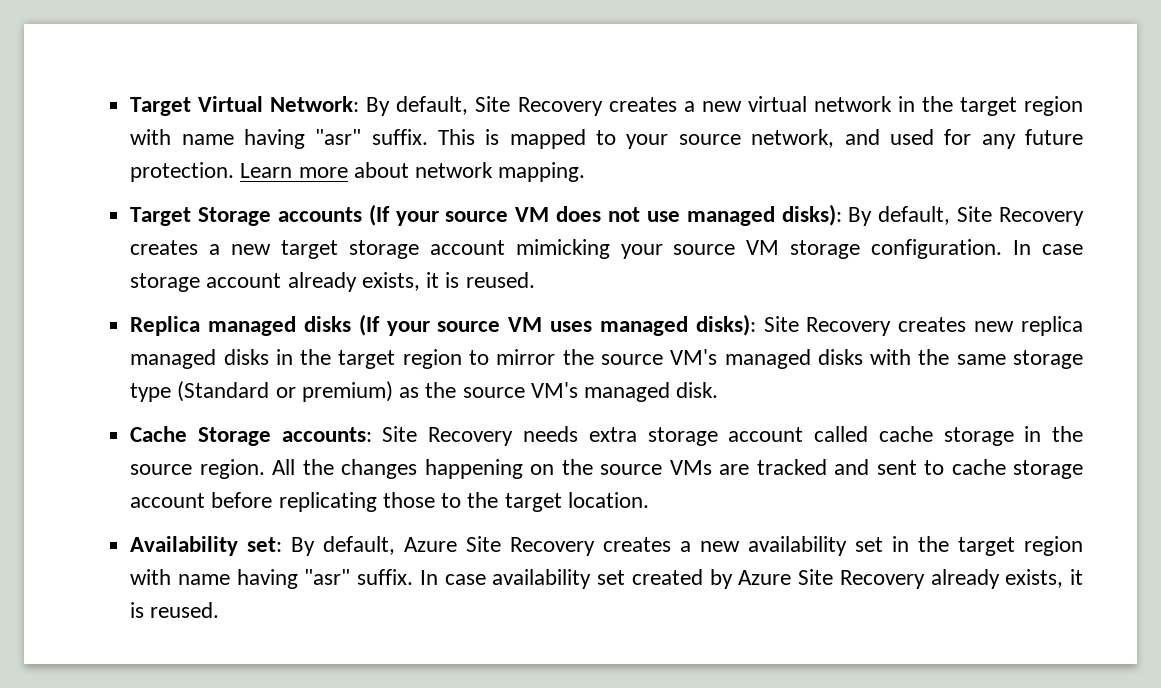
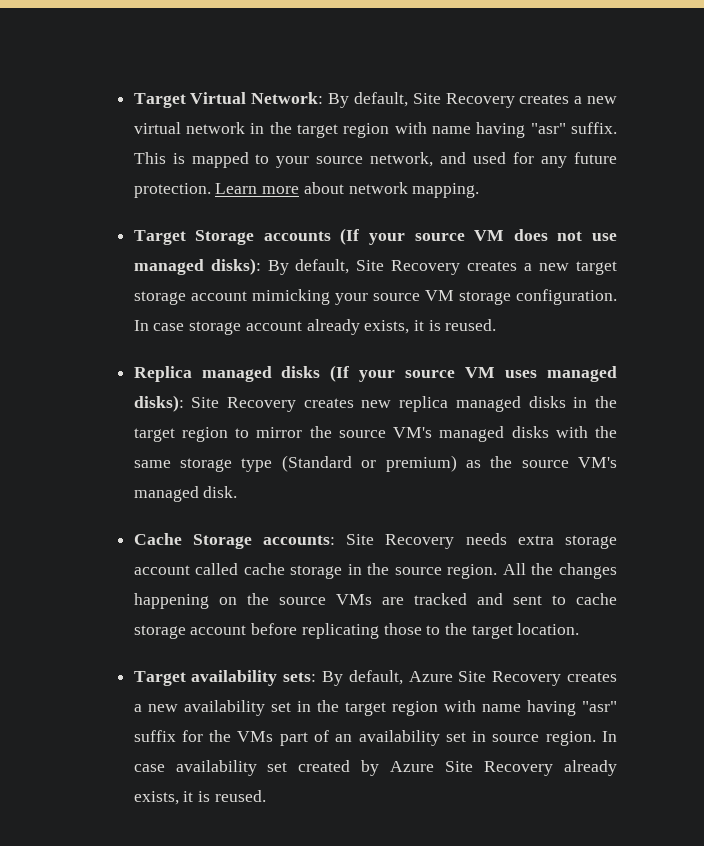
[130,536,283,556] Availability set: -> [133,670,317,686] Target availability sets:
[357,569,414,585] suffix. -> [133,730,596,746] suffix for the VMs part of an availability set in source region.

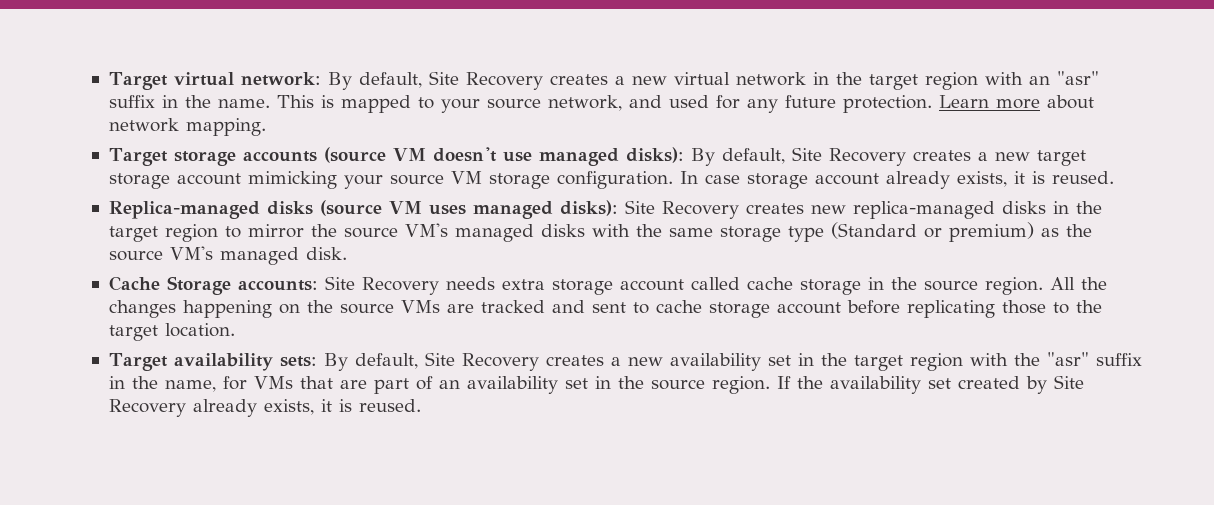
[133,92,324,108] Target Virtual Network: -> [108,72,321,90] Target virtual network:
[431,122,617,138] name having "asr" suffix. -> [1028,71,1099,85] [108,95,270,108] an "asr" suffix in the name.
[195,228,583,245] Storage accounts (If your source VM does not -> [173,147,497,166] storage accounts (source VM doesn't
[133,365,456,382] Replica managed disks (If your source -> [108,200,382,219] Replica-managed disks (source
[399,396,521,412] replica managed -> [852,201,995,219] replica-managed
[408,671,453,682] Azure -> (418, 361) none
[481,700,617,716] [133,730,274,742] name having "asr" suffix for the VMs -> [1013,352,1142,366] [108,376,367,392] the "asr" suffix in the name, for VMs that are
[492,731,618,746] [133,764,165,772] source region. In case -> [617,376,823,394] the source region. If the
[390,761,435,772] Azure -> (1047, 385) none

